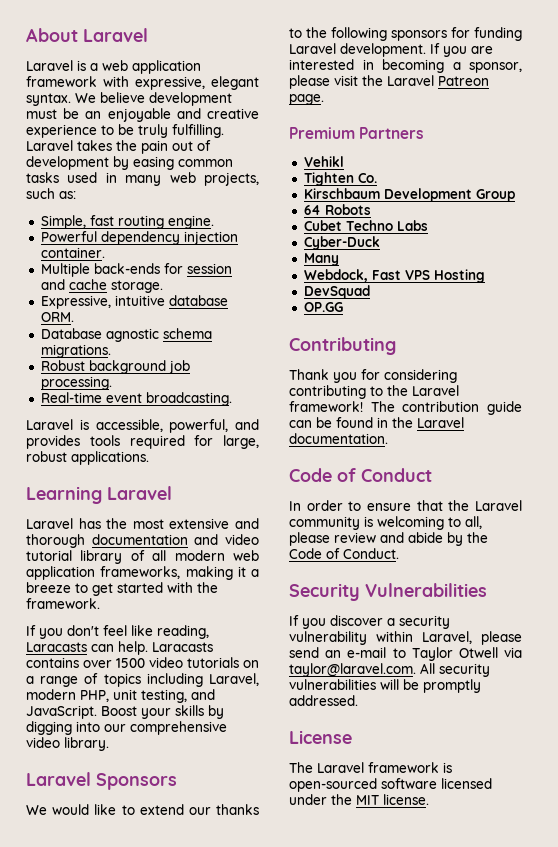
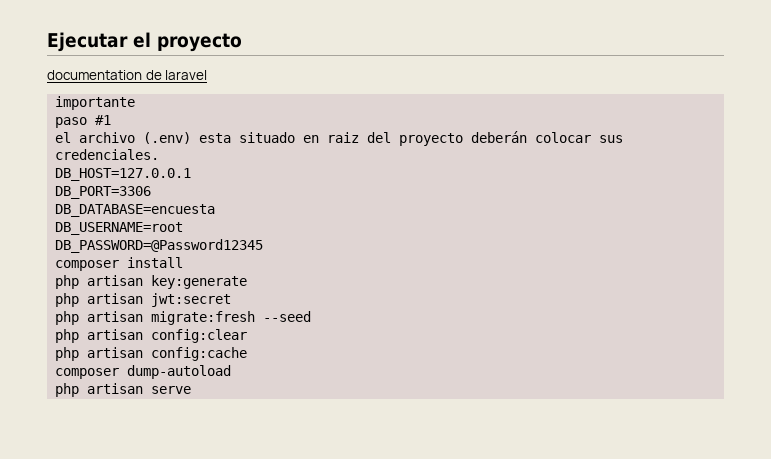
[26,28,148,42] [26,60,201,74] [26,76,259,90] [26,92,232,106] [26,108,259,122] [26,124,224,138] [26,140,211,154] [26,156,233,170] [26,172,259,186] [26,188,76,199] [40,215,214,229] [40,231,238,245] [40,247,105,258] [40,263,232,277] [40,279,163,293] [40,295,228,309] [40,312,74,322] [40,328,212,342] [40,344,111,358] [40,360,190,374] [40,376,112,390] [40,392,232,406] [26,419,259,433] [26,435,259,449] [26,451,149,465] [26,486,172,504] [26,518,259,529] [26,534,259,548] [26,550,259,564] [26,566,259,580] [26,582,218,596] [26,598,100,609] [26,625,209,639] [26,641,213,655] [26,657,259,668] [26,673,259,687] [26,689,215,703] [26,705,224,719] [26,721,227,735] [26,737,109,751] [26,772,177,790] [26,804,259,815] [289,27,522,41] [289,43,493,57] [289,59,522,73] [289,75,489,89] [289,94,324,105] [289,127,424,139] [303,156,344,167] [303,172,377,186] [303,188,515,202] [303,204,371,215] [303,220,428,231] [303,236,380,250] [303,253,339,266] [303,269,485,283] [303,285,370,299] [303,302,343,312] [289,337,396,355] [289,369,457,383] [289,385,459,399] [289,401,522,415] [289,417,464,428] [289,433,388,444] [289,468,432,482] [289,500,522,511] [289,516,482,530] [289,532,488,546] [289,548,399,559] [289,583,487,601] [289,615,450,629] [289,631,522,645] [289,647,522,661] [289,663,490,677] [289,679,481,693] [289,695,358,706] [289,730,352,744] [289,762,452,773] [289,778,492,792] [289,794,429,805] About Laravel // Laravel is a web application framework with expressive, elegant syntax. We believe development must be an enjoyable and creative experience to be truly fulfilling. Laravel takes the pain out of development by easing common tasks used in many web projects, such as: // Simple, fast routing engine. // Powerful dependency injection container. // Multiple back-ends for session and cache storage. // Expressive, intuitive database ORM. // Database agnostic schema migrations. // Robust background job processing. // Real-time event broadcasting. // Laravel is accessible, powerful, and provides tools required for large, robust applications. // Learning Laravel // Laravel has the most extensive and thorough documentation and video tutorial library of all modern web application frameworks, making it a breeze to get started with the framework. // If you don't feel like reading, Laracasts can help. Laracasts contains over 1500 video tutorials on a range of topics including Laravel, modern PHP, unit testing, and JavaScript. Boost your skills by digging into our comprehensive video library. // Laravel Sponsors // We would like to extend our thanks to the following sponsors for funding Laravel development. If you are interested in becoming a sponsor, please visit the Laravel Patreon page. // Premium Partners // Vehikl // Tighten Co. // Kirschbaum Development Group // 64 Robots // Cubet Techno Labs // Cyber-Duck // Many // Webdock, Fast VPS Hosting // DevSquad // OP.GG // Contributing // Thank you for considering contributing to the Laravel framework! The contribution guide can be found in the Laravel documentation. // Code of Conduct // In order to ensure that the Laravel community is welcoming to all, please review and abide by the Code of Conduct. // Security Vulnerabilities // If you discover a security vulnerability within Laravel, please send an e-mail to Taylor Otwell via taylor@laravel.com. All security vulnerabilities will be promptly addressed. // License // The Laravel framework is open-sourced software licensed under the MIT license. -> [47,32,242,52] [47,70,208,80] [55,96,136,110] [55,115,112,128] [55,131,624,146] [55,149,160,160] [55,168,192,181] [55,186,152,199] [55,204,216,217] [55,222,184,235] [55,239,264,253] [55,257,184,271] [55,275,248,289] [55,293,232,307] [55,311,312,325] [55,329,248,343] [55,347,248,361] [55,365,232,379] [55,383,192,397] Ejecutar el proyecto // documentation de laravel // importante // paso #1 // el archivo (.env) esta situado en raiz del proyecto deberán colocar sus credenciales. // DB_HOST=127.0.0.1 // DB_PORT=3306 // DB_DATABASE=encuesta // DB_USERNAME=root // DB_PASSWORD=@Password12345 // composer install // php artisan key:generate // php artisan jwt:secret // php artisan migrate:fresh --seed // php artisan config:clear // php artisan config:cache // composer dump-autoload // php artisan serve

